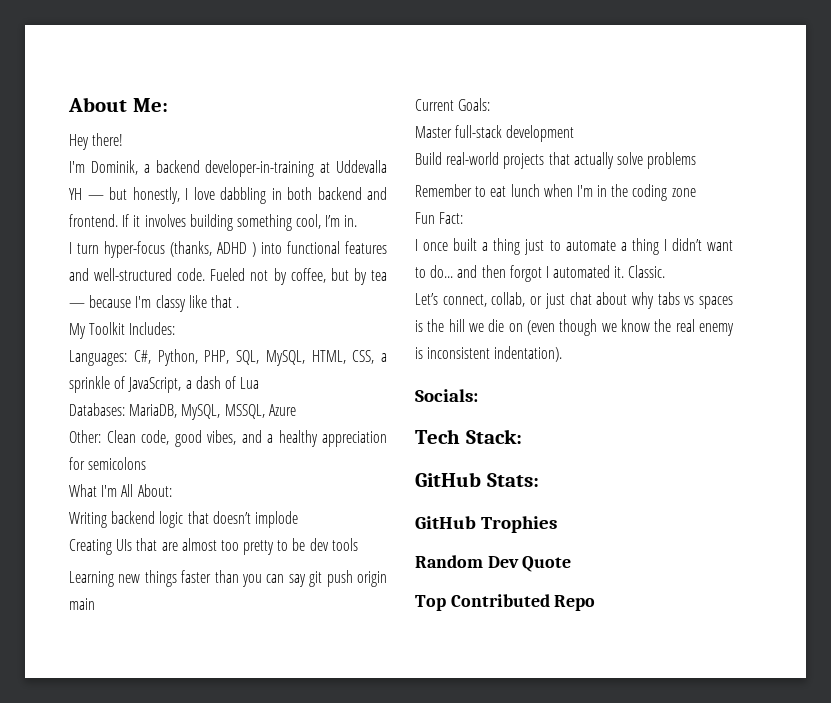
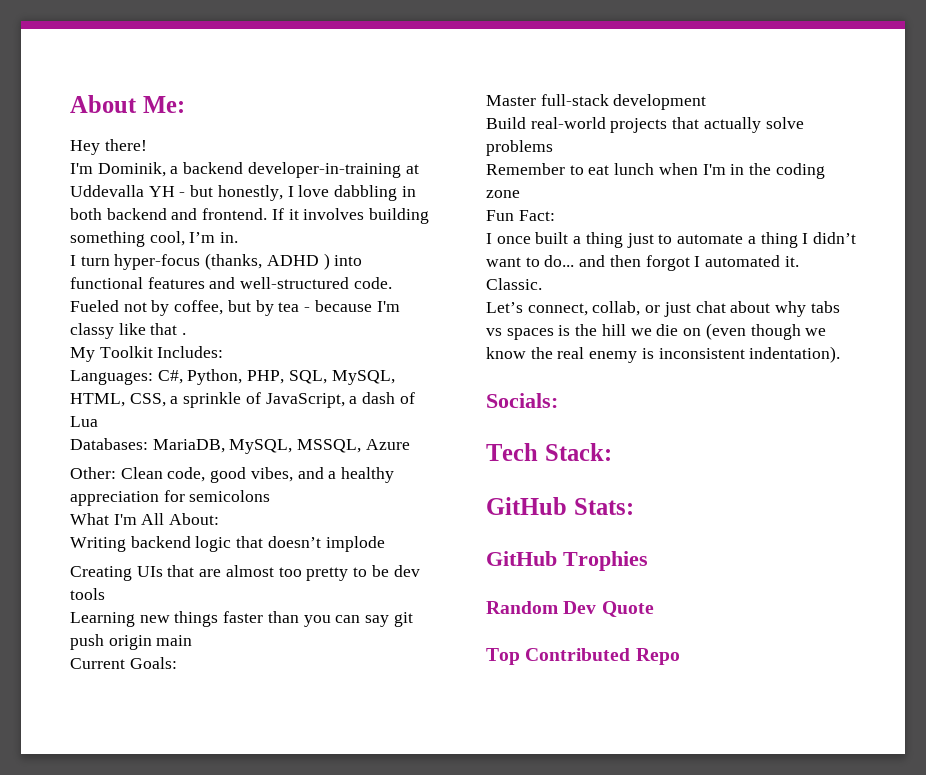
[87,195,104,200] — -> [179,192,186,197] -
[69,303,85,308] — -> [304,307,311,312] -

